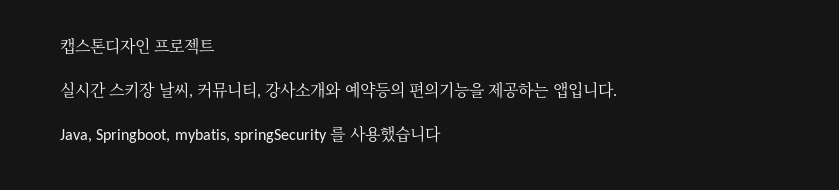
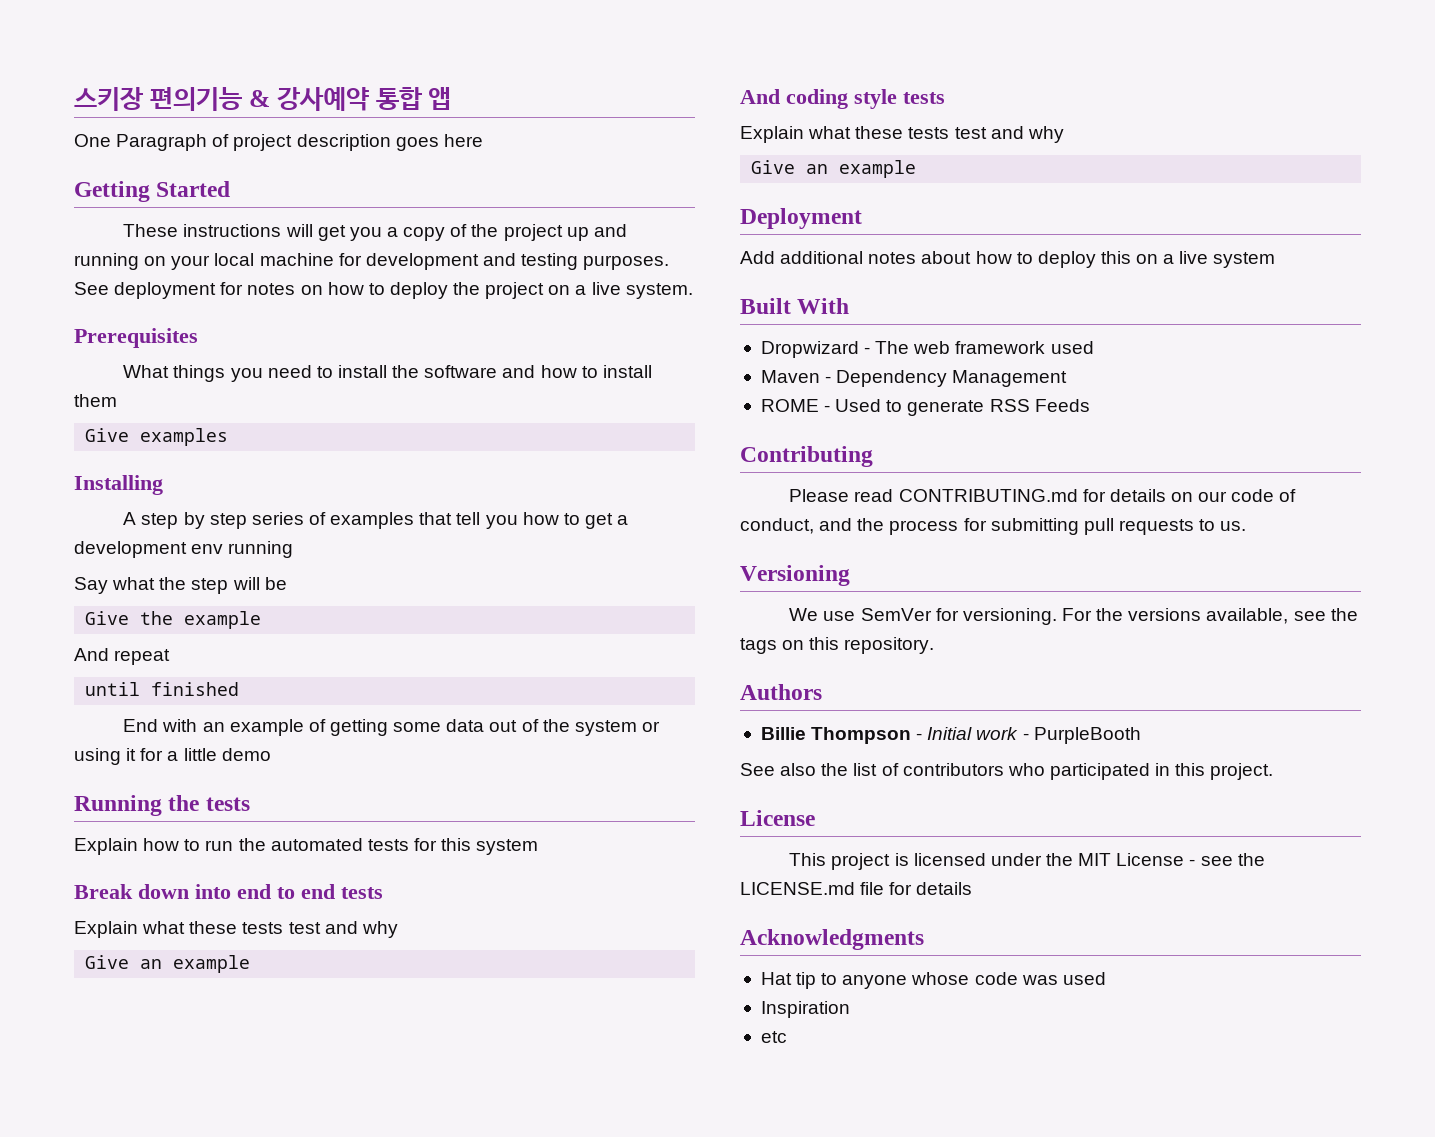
[60,37,216,55] [60,81,617,99] [60,125,441,143] 캡스톤디자인 프로젝트 // 실시간 스키장 날씨, 커뮤니티, 강사소개와 예약등의 편의기능을 제공하는 앱입니다. // Java, Springboot, mybatis, springSecurity 를 사용했습니다 -> [74,87,452,111] [74,134,483,151] [74,181,231,202] [123,224,627,241] [74,253,670,270] [74,282,693,299] [74,328,198,348] [123,365,652,382] [74,394,117,407] [85,428,229,446] [74,475,163,495] [123,512,629,529] [74,541,294,558] [74,577,287,594] [85,611,262,629] [74,648,171,665] [85,682,240,696] [123,719,660,736] [74,748,271,765] [74,795,250,816] [74,838,539,855] [74,884,383,899] [74,921,398,938] [85,955,251,973] [740,89,945,109] [740,126,1064,143] [751,160,917,178] [740,208,862,229] [740,251,1276,268] [740,298,850,314] [760,341,1094,358] [760,370,1068,387] [760,399,1090,416] [740,446,873,467] [789,489,1297,502] [740,518,1247,535] [740,565,850,586] [789,608,1358,625] [740,637,935,654] [740,684,822,700] [760,727,1141,744] [740,763,1274,780] [740,810,815,826] [789,853,1265,870] [740,882,973,895] [740,929,924,950] [760,972,1106,989] [760,1001,850,1018] [760,1031,787,1043] 스키장 편의기능 & 강사예약 통합 앱 // One Paragraph of project description goes here // Getting Started // These instructions will get you a copy of the project up and running on your local machine for development and testing purposes. See deployment for notes on how to deploy the project on a live system. // Prerequisites // What things you need to install the software and how to install them // Give examples // Installing // A step by step series of examples that tell you how to get a development env running // Say what the step will be // Give the example // And repeat // until finished // End with an example of getting some data out of the system or using it for a little demo // Running the tests // Explain how to run the automated tests for this system // Break down into end to end tests // Explain what these tests test and why // Give an example // And coding style tests // Explain what these tests test and why // Give an example // Deployment // Add additional notes about how to deploy this on a live system // Built With // Dropwizard - The web framework used // Maven - Dependency Management // ROME - Used to generate RSS Feeds // Contributing // Please read CONTRIBUTING.md for details on our code of conduct, and the process for submitting pull requests to us. // Versioning // We use SemVer for versioning. For the versions available, see the tags on this repository. // Authors // Billie Thompson - Initial work - PurpleBooth // See also the list of contributors who participated in this project. // License // This project is licensed under the MIT License - see the LICENSE.md file for details // Acknowledgments // Hat tip to anyone whose code was used // Inspiration // etc

